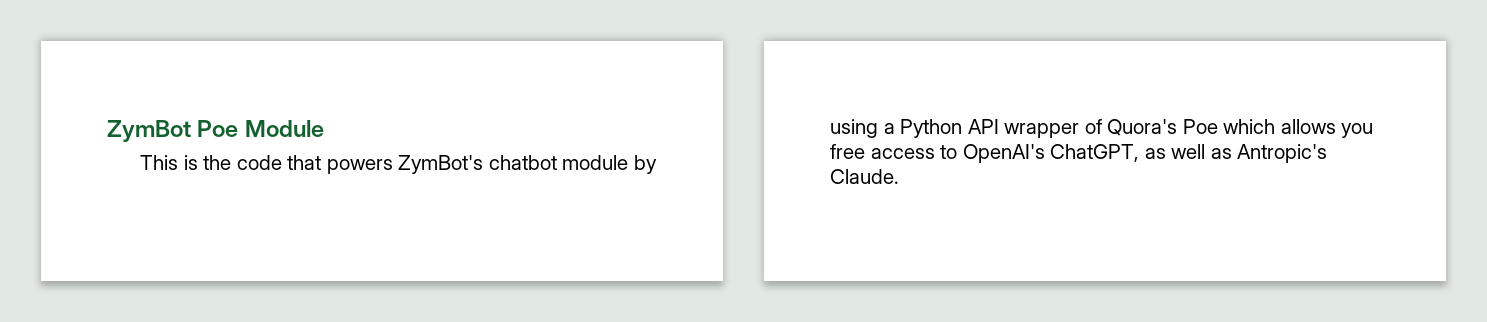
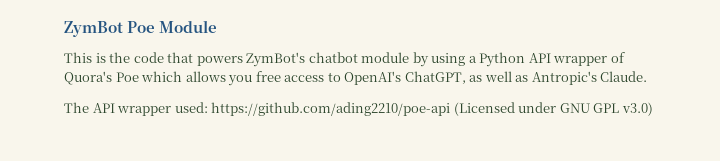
(899, 176) none -> [64,102,653,116] // The API wrapper used: https://github.com/ading2210/poe-api (Licensed under GNU GPL v3.0)

